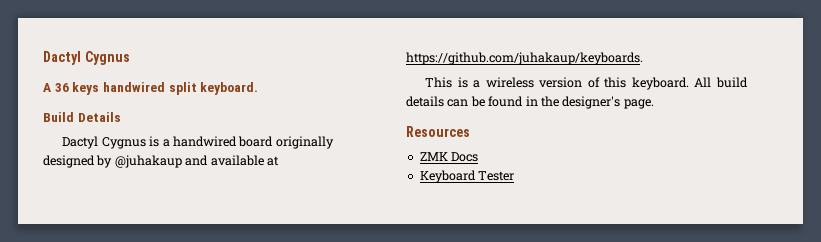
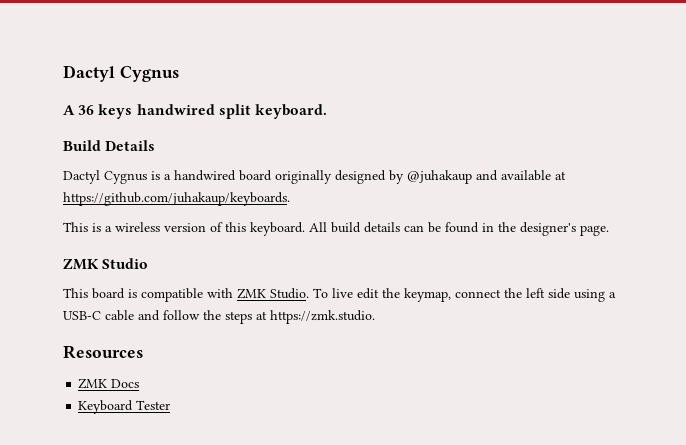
(654, 104) none -> [63,258,149,270] [63,288,616,302] [63,310,375,324] // ZMK Studio // This board is compatible with ZMK Studio. To live edit the keymap, connect the left side using a USB-C cable and follow the steps at https://zmk.studio.

